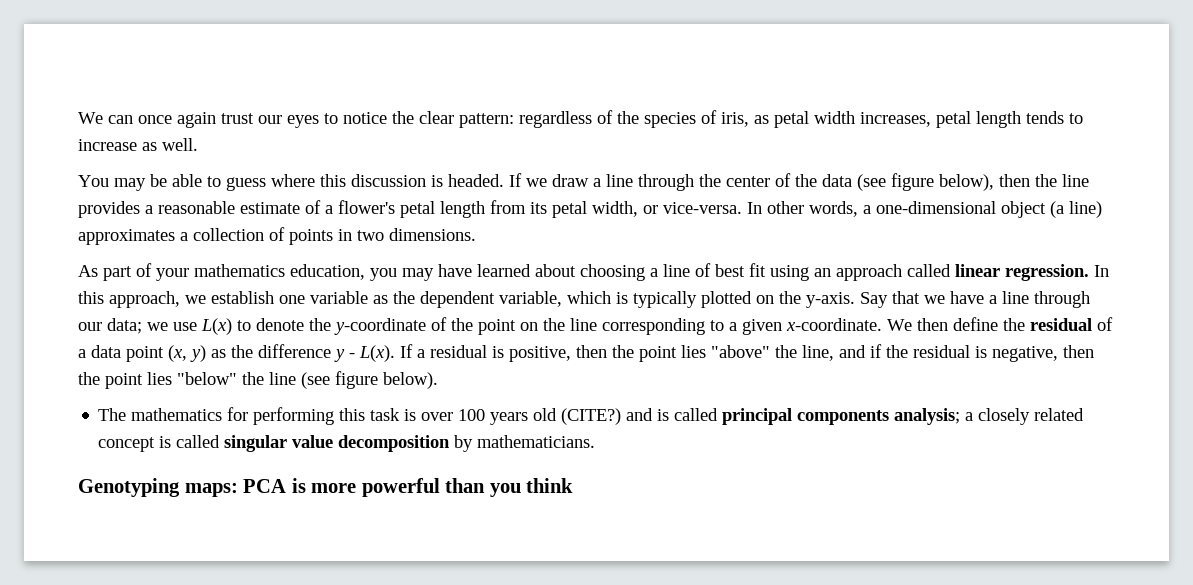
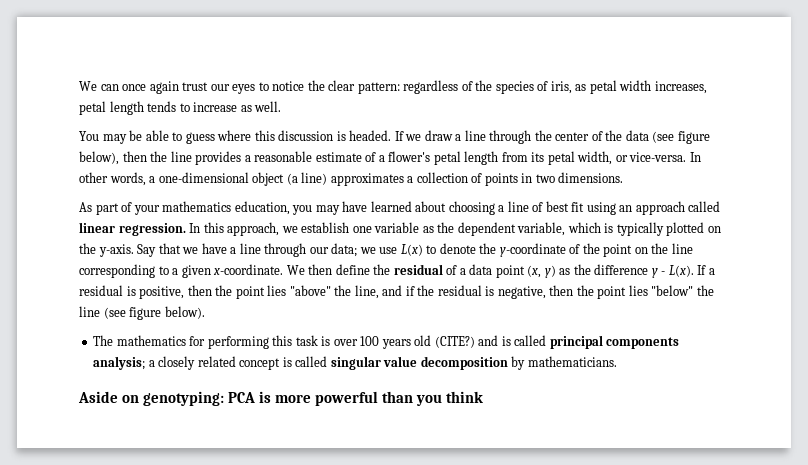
[78,478,238,497] Genotyping maps: -> [78,391,225,406] Aside on genotyping:

